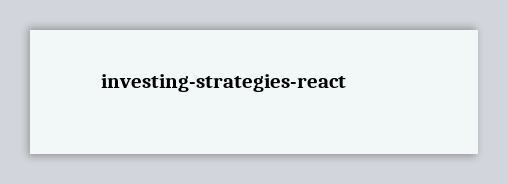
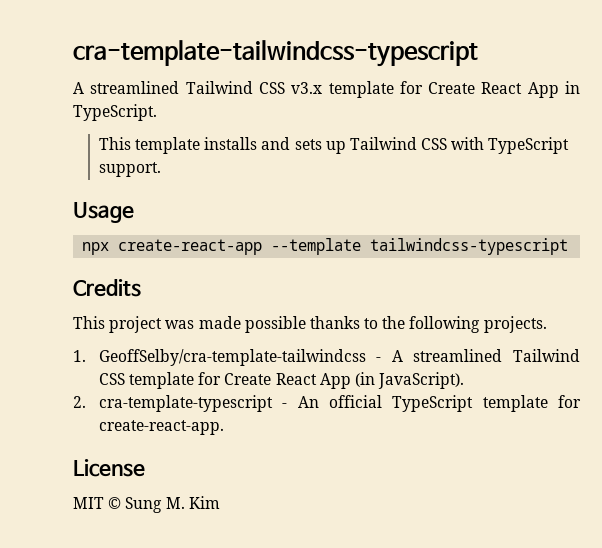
[101,74,346,92] investing-strategies-react -> [73,40,478,67] [73,81,580,98] [73,104,157,121] [98,137,570,154] [98,162,161,177] [73,202,134,223] [82,238,569,255] [73,279,141,297] [73,316,547,333] [73,349,580,366] [98,372,465,389] [73,395,581,412] [98,420,224,435] [73,459,145,477] [73,496,220,513] cra-template-tailwindcss-typescript // A streamlined Tailwind CSS v3.x template for Create React App in TypeScript. // This template installs and sets up Tailwind CSS with TypeScript support. // Usage // npx create-react-app --template tailwindcss-typescript // Credits // This project was made possible thanks to the following projects. // 1. GeoffSelby/cra-template-tailwindcss - A streamlined Tailwind CSS template for Create React App (in JavaScript). // 2. cra-template-typescript - An official TypeScript template for create-react-app. // License // MIT © Sung M. Kim

